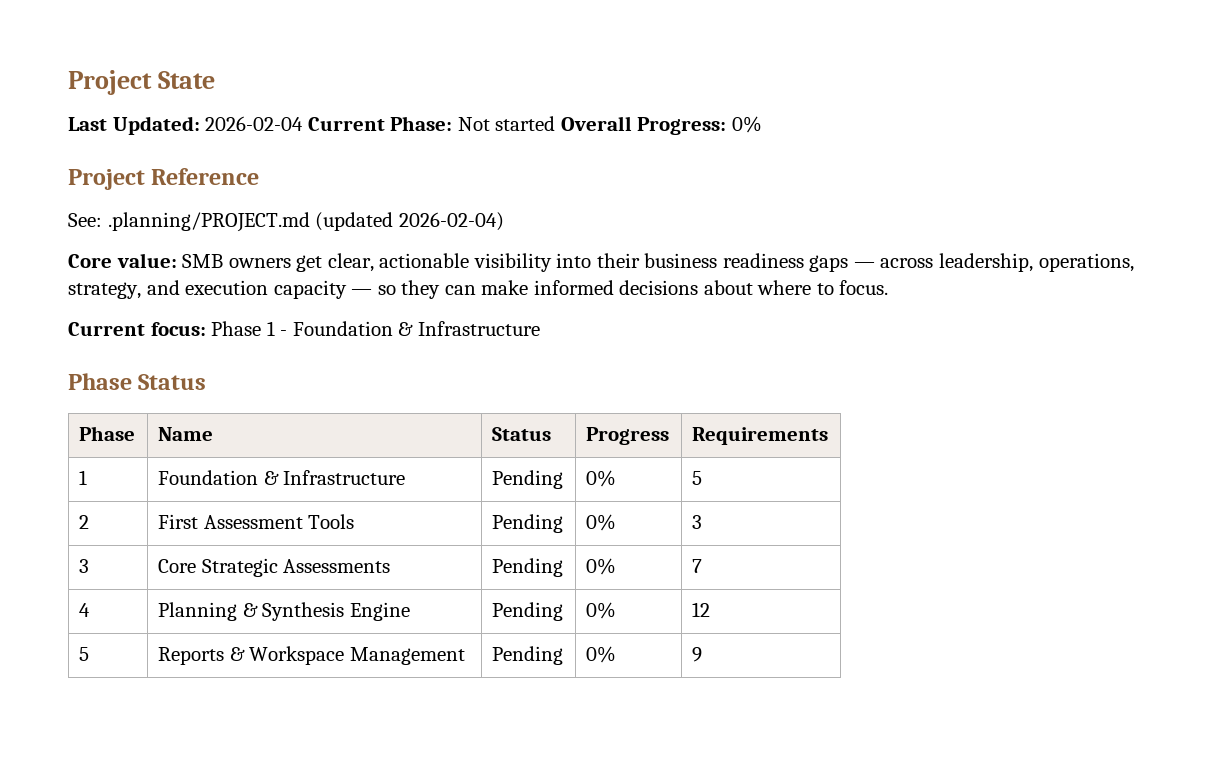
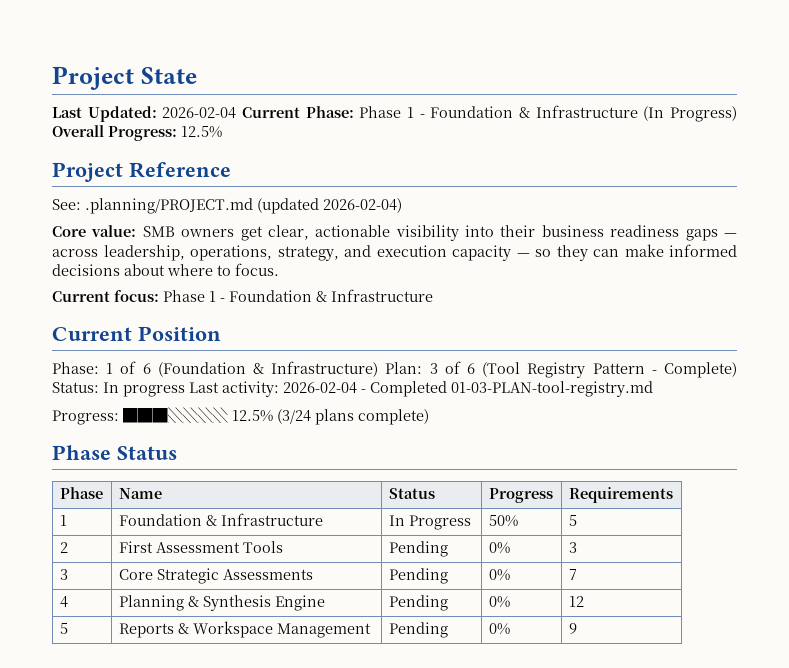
[457,116,556,131] Not started -> [359,105,737,122] Phase 1 - Foundation & Infrastructure (In Progress)
[731,116,762,133] 0% -> [181,126,222,138] 12.5%
(540, 328) none -> [52,326,221,341] [52,361,737,378] [52,381,653,397] [52,407,429,425] // Current Position // Phase: 1 of 6 (Foundation & Infrastructure) Plan: 3 of 6 (Tool Registry Pattern - Complete) Status: In progress Last activity: 2026-02-04 - Completed 01-03-PLAN-tool-registry.md // Progress: ███░░░░ 12.5% (3/24 plans complete)
[492,470,564,489] [586,470,617,487] Pending | 0% -> [388,515,471,530] [488,515,518,527] In Progress | 50%

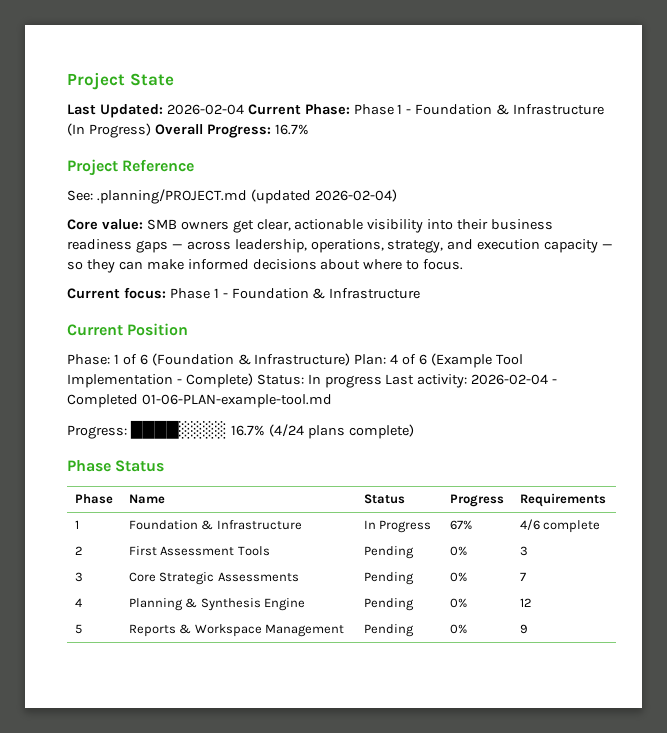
[181,126,222,138] 12.5% -> [274,124,309,135] 16.7%
[429,361,645,378] 3 of 6 (Tool Registry Pattern -> [390,353,523,368] [67,374,173,388] 4 of 6 (Example Tool Implementation
[451,381,653,397] [52,407,311,425] 01-03-PLAN-tool-registry.md // Progress: ███░░░░ 12.5% (3/24 -> [141,394,332,408] [67,420,304,439] 01-06-PLAN-example-tool.md // Progress: ████░░░░ 16.7% (4/24
[488,515,518,527] [568,515,577,526] 50% | 5 -> [449,520,472,530] [519,519,601,533] 67% | 4/6 complete

